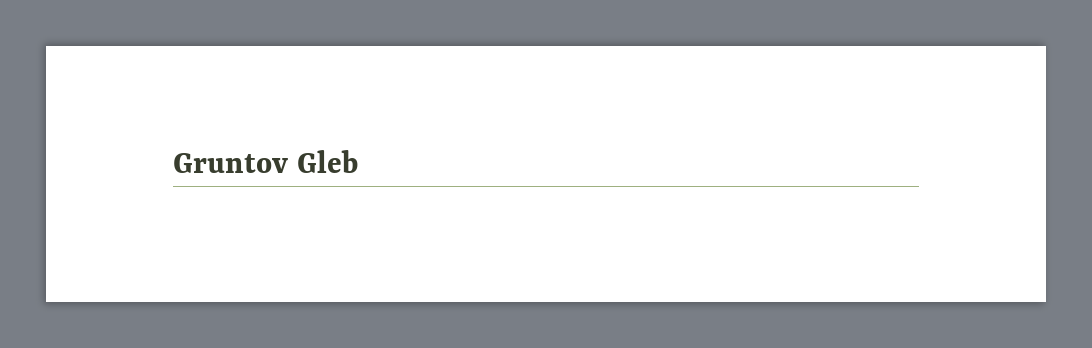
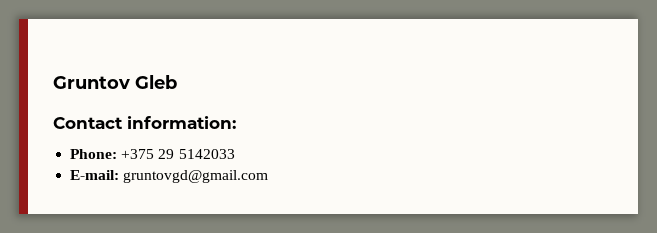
(359, 161) none -> [53,116,236,129] [70,149,235,159] [70,170,269,183] // Contact information: // Phone: +375 29 5142033 // E-mail: gruntovgd@gmail.com

